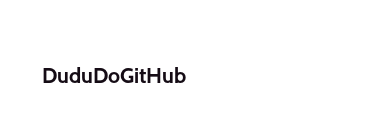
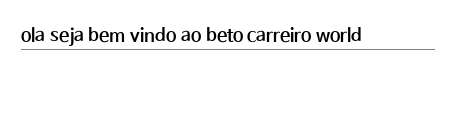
[42,67,186,83] DuduDoGitHub -> [21,27,363,47] ola seja bem vindo ao beto carreiro world

